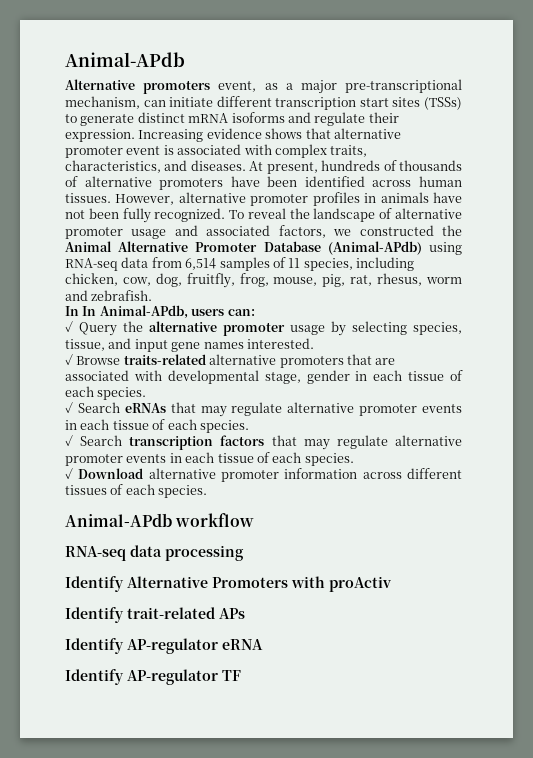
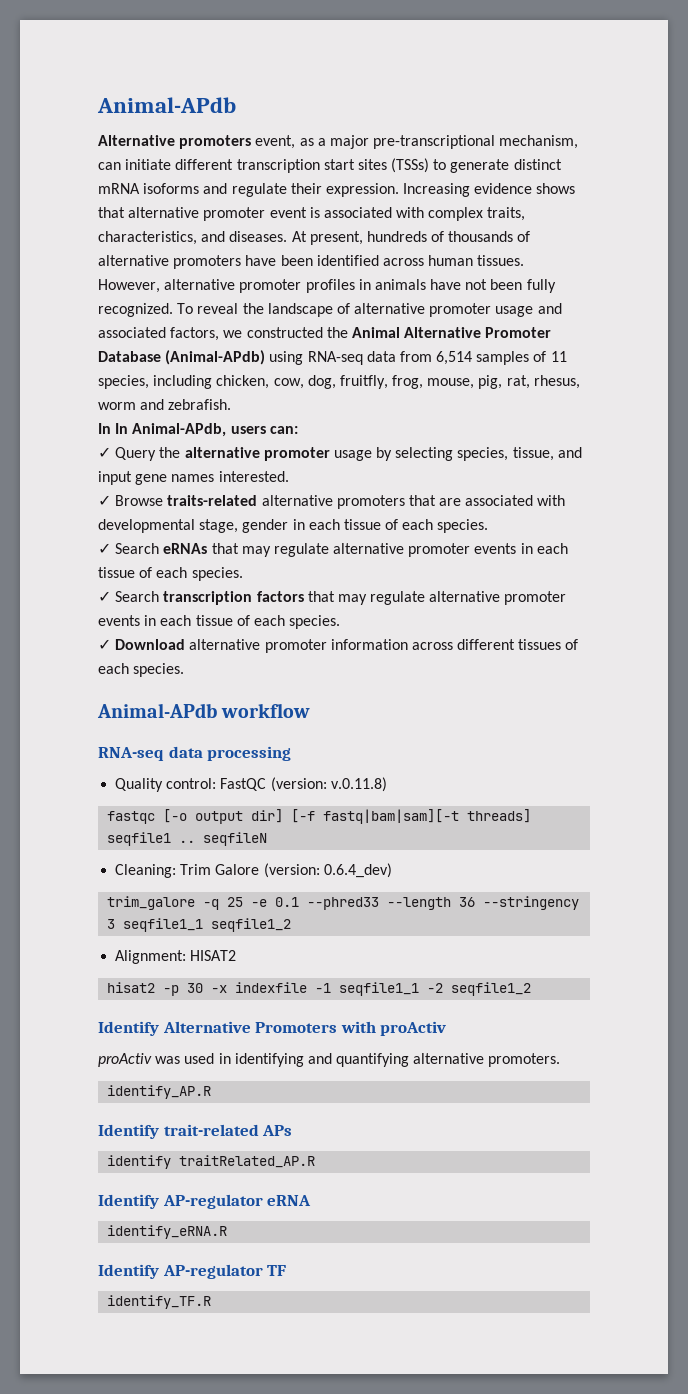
(244, 553) none -> [115,777,387,792] [107,809,532,824] [107,832,268,846] [115,863,392,878] [107,896,580,910] [107,918,292,932] [115,950,237,964] [107,982,532,996] // Quality control: FastQC (version: v.0.11.8) // fastqc [-o output dir] [-f fastq|bam|sam][-t threads] seqfile1 .. seqfileN // Cleaning: Trim Galore (version: 0.6.4_dev) // trim_galore -q 25 -e 0.1 --phred33 --length 36 --stringency 3 seqfile1_1 seqfile1_2 // Alignment: HISAT2 // hisat2 -p 30 -x indexfile -1 seqfile1_1 -2 seqfile1_2
(391, 584) none -> [98,1053,561,1067] [107,1085,212,1099] // proActiv was used in identifying and quantifying alternative promoters. // identify_AP.R
(245, 613) none -> [107,1155,316,1169] // identify traitRelated_AP.R
(263, 644) none -> [107,1225,228,1239] // identify_eRNA.R
(241, 675) none -> [107,1295,212,1309] // identify_TF.R

